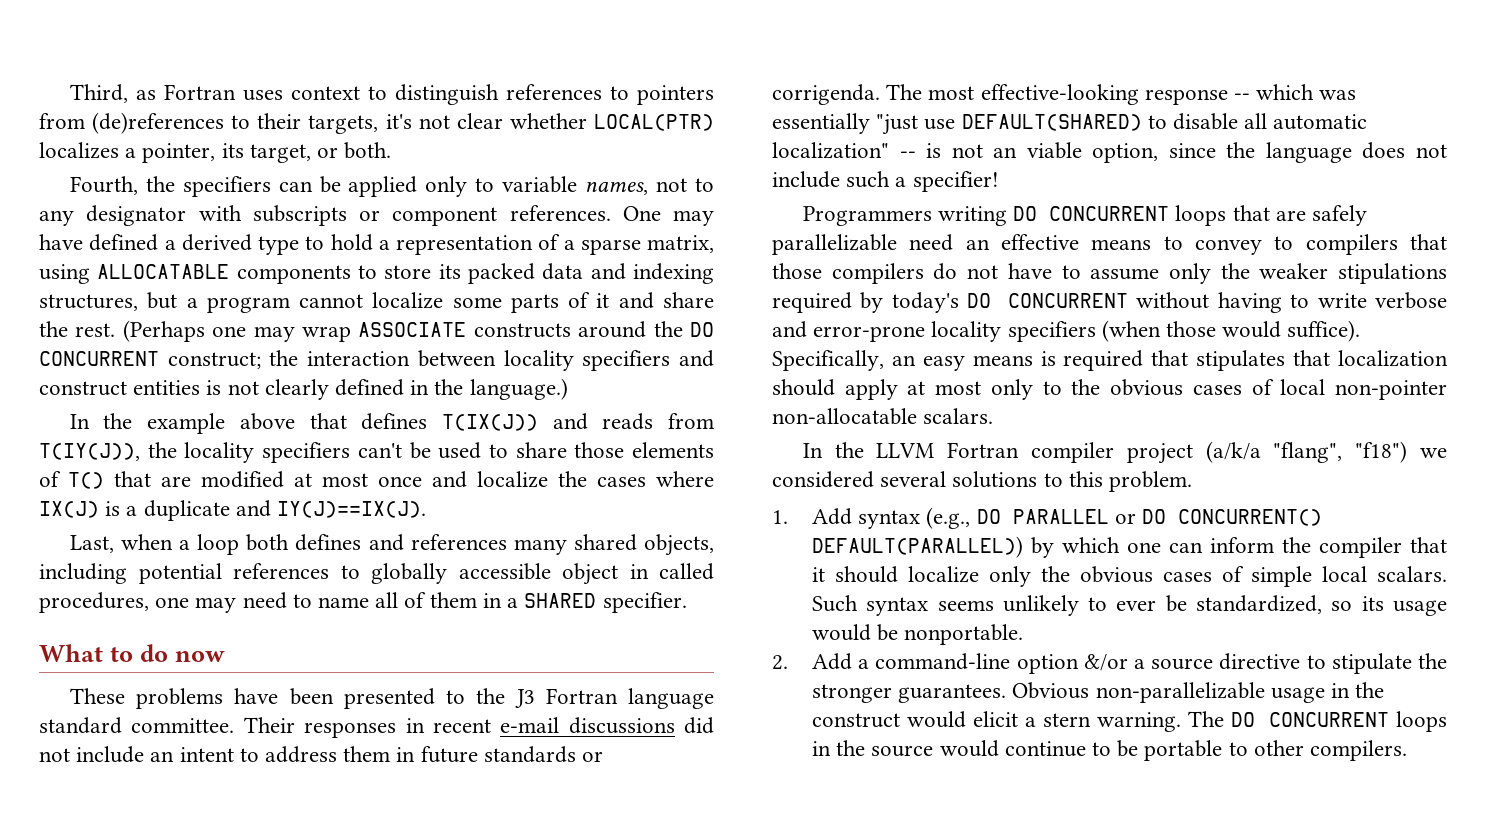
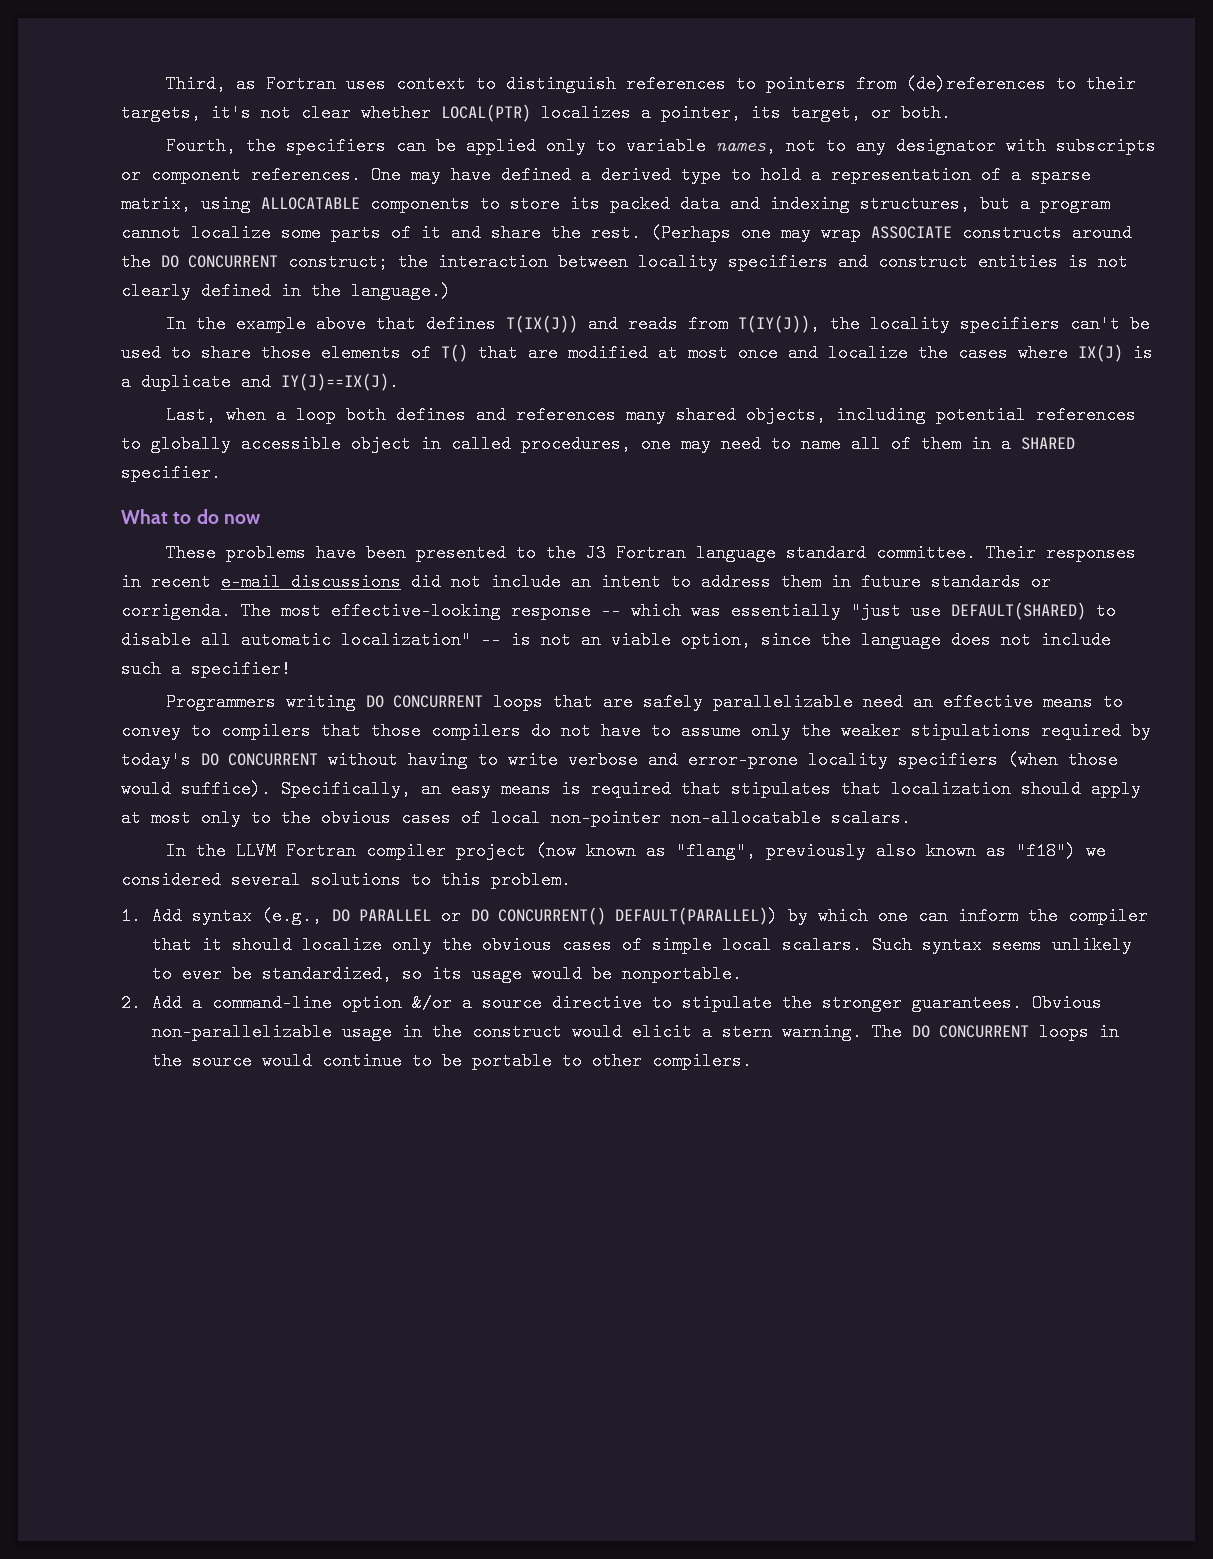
[1205,441,1343,463] (a/k/a "flang", -> [536,842,1007,860] (now known as "flang", previously also known as

